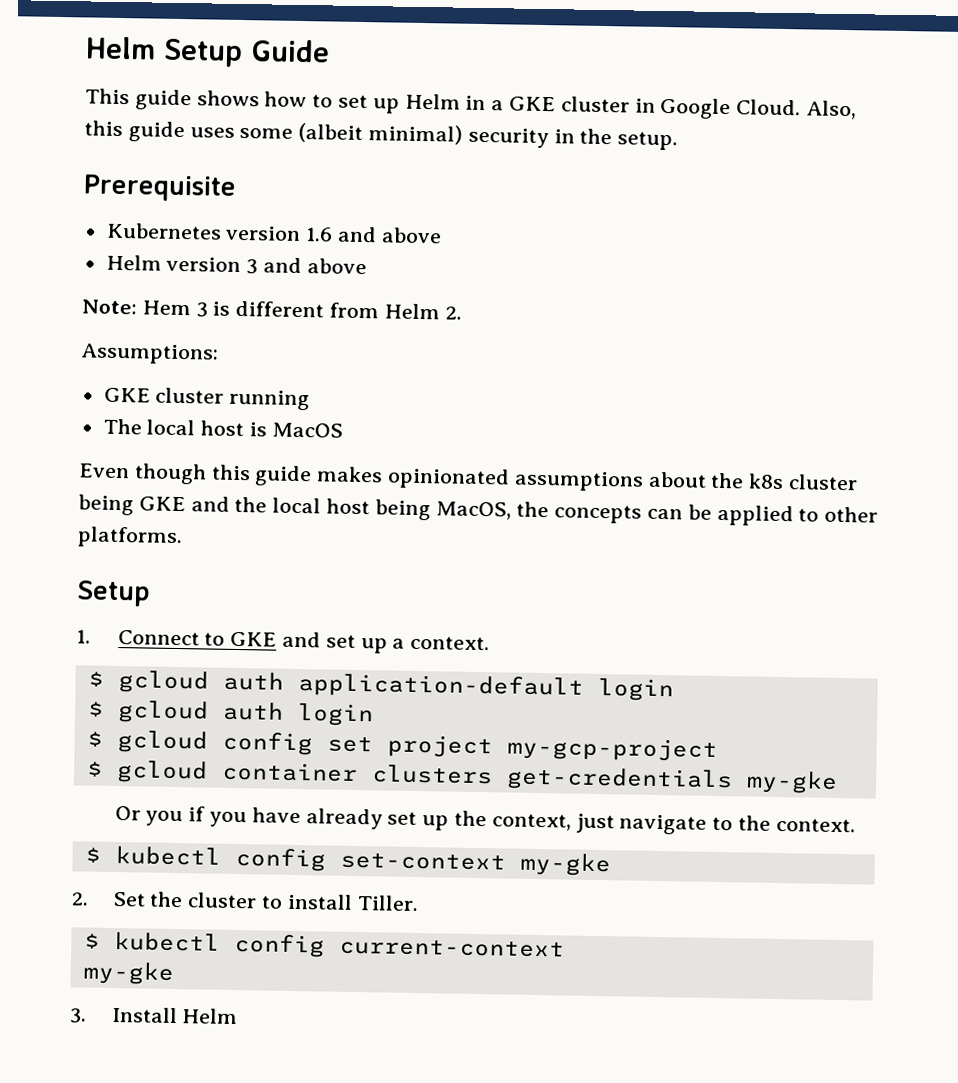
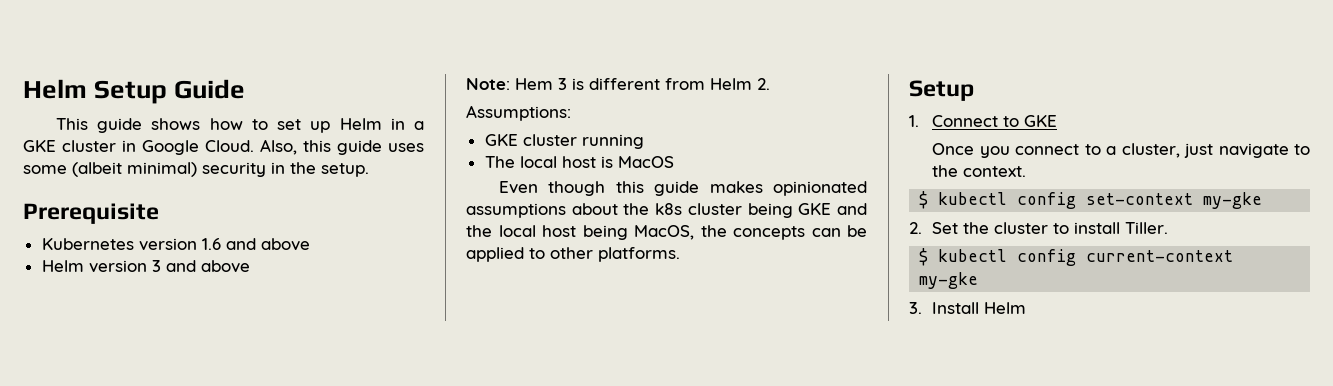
[282,631,491,654] [87,670,674,702] [87,700,374,727] [86,730,718,762] [86,760,838,794] [114,805,572,831] and set up a context. // $ gcloud auth application-default login // $ gcloud auth login // $ gcloud config set project my-gcp-project // $ gcloud container clusters get-credentials my-gke // Or you if you have already set up the context, -> [932,143,1180,158] // Once you connect to a cluster,

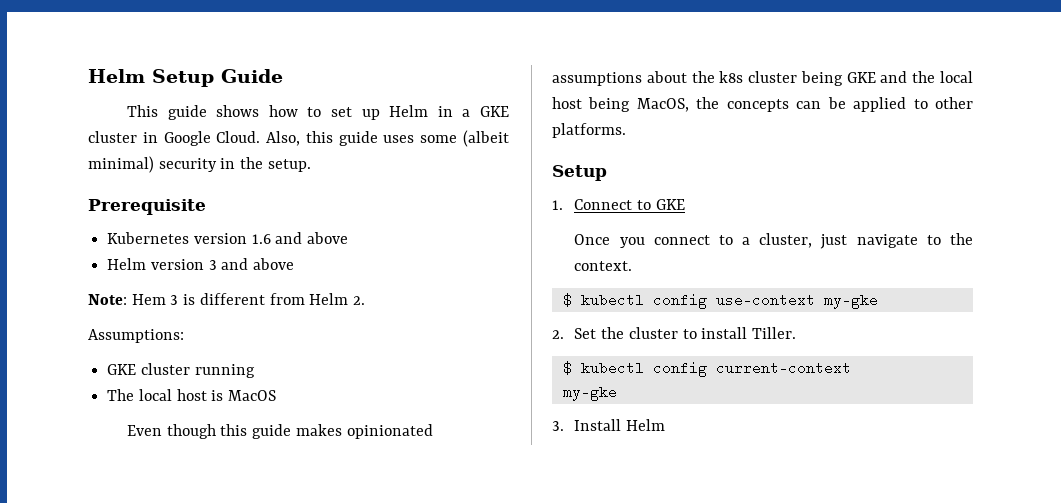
[1086,193,1194,205] set-context -> [715,293,815,307] use-context

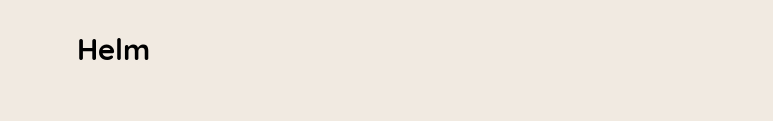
[88,69,283,87] [126,105,509,120] [88,130,509,147] [88,156,311,173] [88,199,206,215] [107,232,349,244] [107,258,295,270] [88,293,366,305] [88,329,184,343] [107,363,255,378] [107,389,277,401] [126,424,433,439] [552,71,973,86] [552,97,974,112] [552,123,626,138] [552,165,607,181] [552,199,685,210] [574,233,973,249] [574,261,633,271] [562,293,878,309] [552,327,796,339] [562,361,851,377] [562,385,617,401] [552,419,666,431] Helm Setup Guide // This guide shows how to set up Helm in a GKE cluster in Google Cloud. Also, this guide uses some (albeit minimal) security in the setup. // Prerequisite // Kubernetes version 1.6 and above // Helm version 3 and above // Note: Hem 3 is different from Helm 2. // Assumptions: // GKE cluster running // The local host is MacOS // Even though this guide makes opinionated assumptions about the k8s cluster being GKE and the local host being MacOS, the concepts can be applied to other platforms. // Setup // 1. Connect to GKE // Once you connect to a cluster, just navigate to the context. // $ kubectl config use-context my-gke // 2. Set the cluster to install Tiller. // $ kubectl config current-context // my-gke // 3. Install Helm -> [77,38,150,60] Helm

